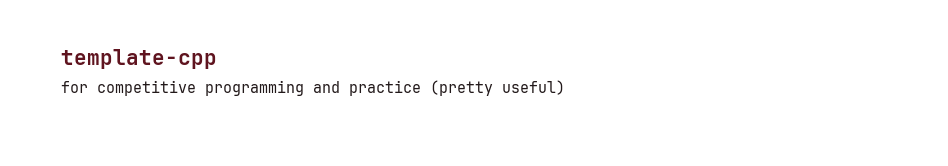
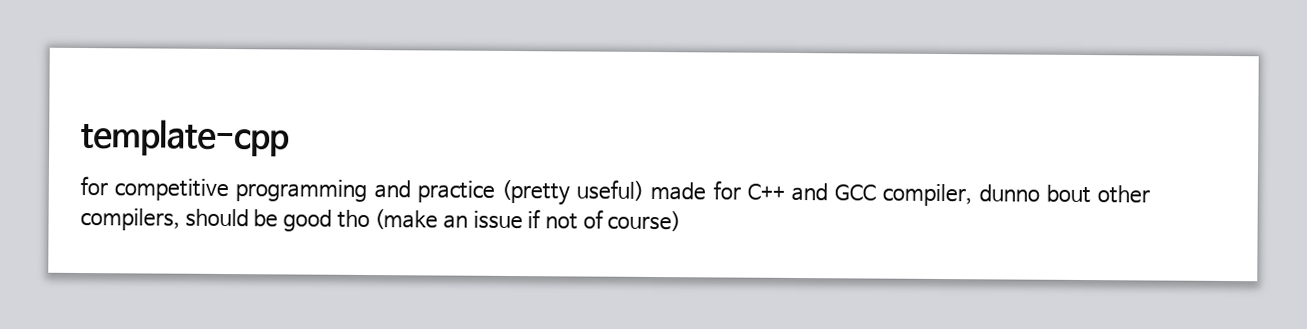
(565, 87) none -> [650,180,1150,207] [80,208,682,232] made for C++ and GCC compiler, dunno bout other compilers, should be good tho (make an issue if not of course)

